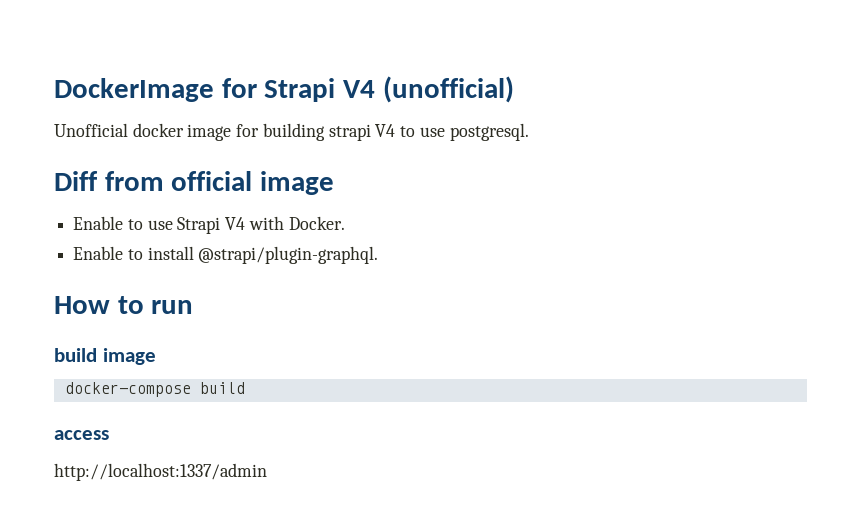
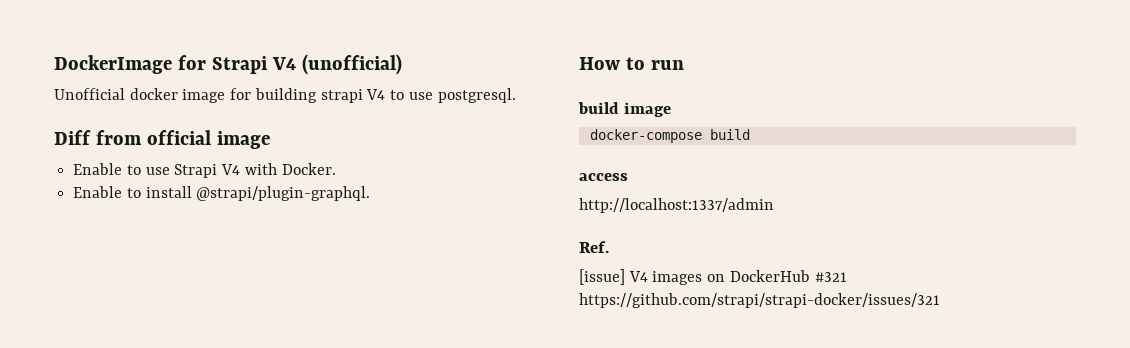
(267, 472) none -> [579,241,609,253] [579,269,847,285] [579,293,940,308] // Ref. // [issue] V4 images on DockerHub #321 https://github.com/strapi/strapi-docker/issues/321

